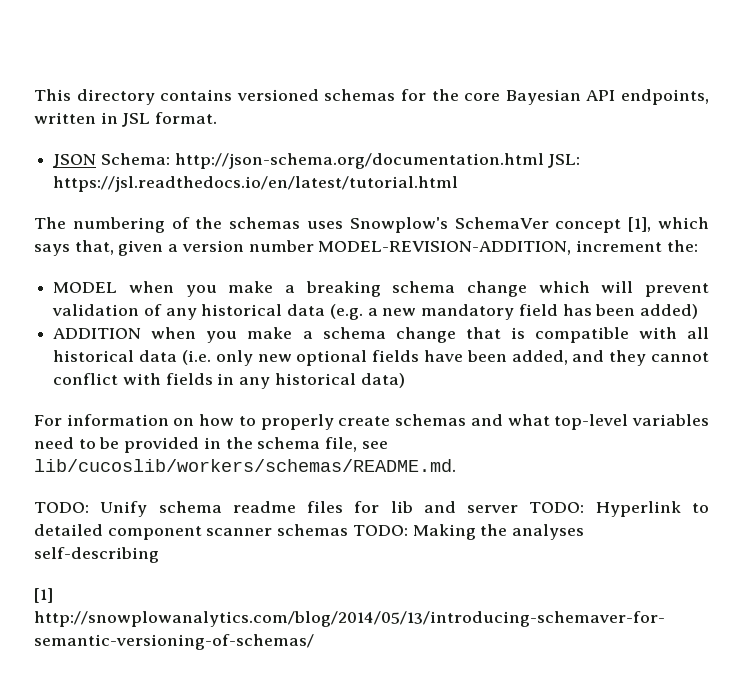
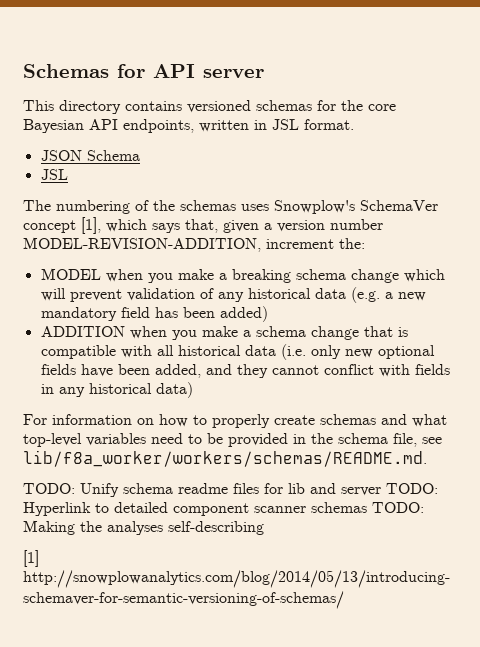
(34, 95) none -> [23,64,264,78] Schemas for API server //
[100,153,581,169] [53,176,459,192] Schema: http://json-schema.org/documentation.html JSL: https://jsl.readthedocs.io/en/latest/tutorial.html -> [86,150,140,161] [40,169,68,180] Schema // JSL
[34,459,456,472] lib/cucoslib/workers/schemas/README.md. -> [23,450,427,467] lib/f8a_worker/workers/schemas/README.md.

